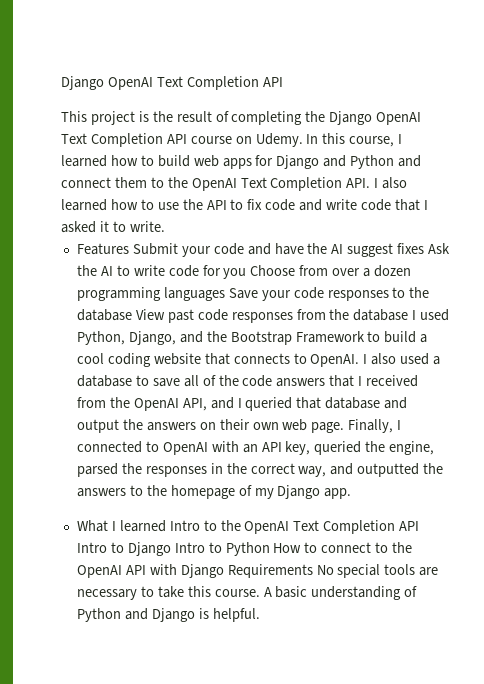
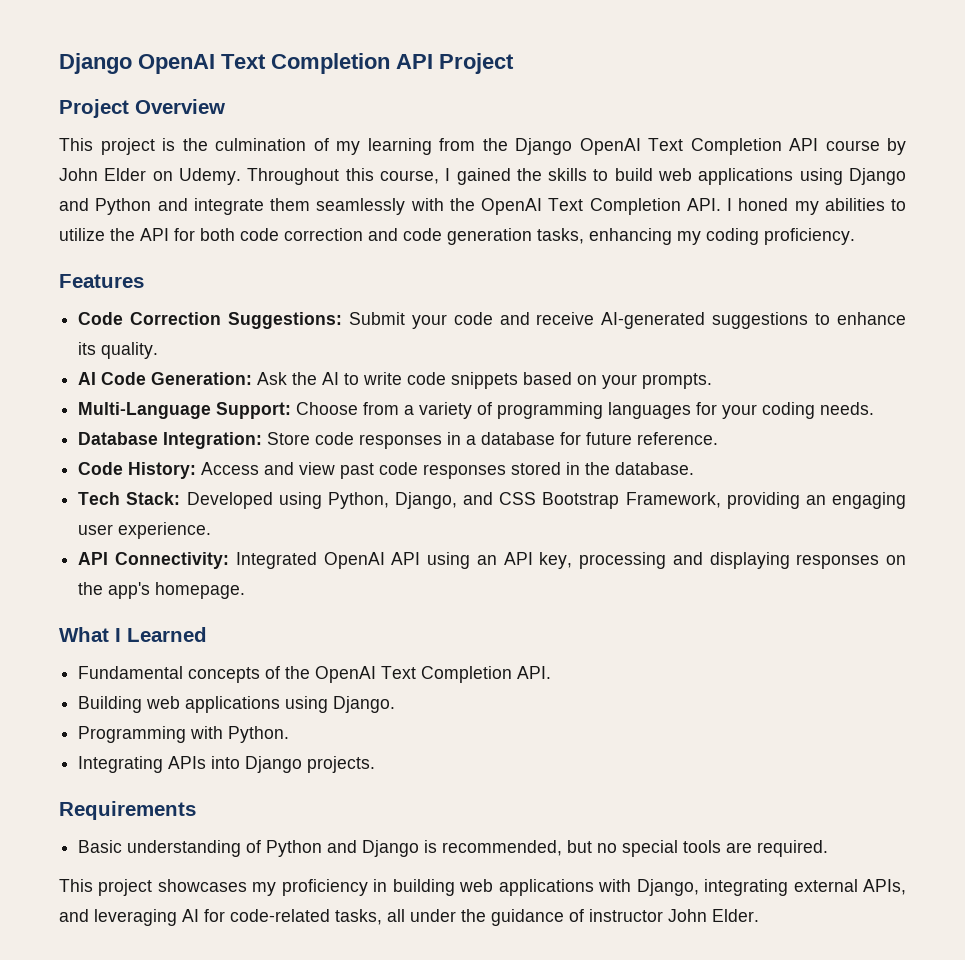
[61,76,283,90] Django OpenAI Text Completion API -> [59,53,514,74] [59,99,225,118] Django OpenAI Text Completion API Project // Project Overview
[176,111,303,125] result of completing -> [215,138,475,155] culmination of my learning from
(232, 140) none -> [887,138,906,155] [59,168,147,181] by John Elder
[306,134,319,144] In -> [247,168,340,185] Throughout
[61,155,138,167] learned how -> [456,168,588,185] gained the skills
[222,155,274,169] apps for -> [698,168,843,185] applications using
[61,177,164,188] connect them to -> [193,198,444,215] integrate them seamlessly with
[382,177,408,189] [61,199,428,211] [61,221,165,233] [76,243,425,257] also learned how to use the API to fix code and write code that I asked it to write. // Features Submit your code and have the AI suggest fixes -> [738,198,906,215] [59,228,855,245] [59,274,144,288] [78,312,906,329] [78,342,159,359] [78,372,253,385] honed my abilities to utilize the API for both code correction and code generation tasks, enhancing my coding proficiency. // Features // Code Correction Suggestions: Submit your code and receive AI-generated suggestions to enhance its quality. // AI Code Generation:
[202,265,412,279] [76,287,430,301] [76,309,450,323] [76,331,428,345] [76,353,441,367] [76,375,419,387] [76,397,408,411] [76,419,402,433] [76,441,435,455] [76,463,444,477] [76,485,352,499] [76,520,420,534] [76,542,413,556] [76,564,439,578] [76,586,308,600] for you Choose from over a dozen programming languages Save your code responses to the database View past code responses from the database I used Python, Django, and the Bootstrap Framework to build a cool coding website that connects to OpenAI. I also used a database to save all of the code answers that I received from the OpenAI API, and I queried that database and output the answers on their own web page. Finally, I connected to OpenAI with an API key, queried the engine, parsed the responses in the correct way, and outputted the answers to the homepage of my Django app. // What I learned Intro to the OpenAI Text Completion API Intro to Django Intro to Python How to connect to the OpenAI API with Django Requirements No special tools are necessary to take this course. A basic -> [451,372,713,389] [78,402,875,419] [78,432,719,449] [78,462,695,479] [78,492,906,509] [78,522,212,539] [78,552,906,569] [78,582,246,599] [59,627,207,642] [78,666,552,683] [78,696,396,713] [78,726,290,743] [78,756,376,773] [59,801,196,820] [78,840,123,853] snippets based on your prompts. // Multi-Language Support: Choose from a variety of programming languages for your coding needs. // Database Integration: Store code responses in a database for future reference. // Code History: Access and view past code responses stored in the database. // Tech Stack: Developed using Python, Django, and CSS Bootstrap Framework, providing an engaging user experience. // API Connectivity: Integrated OpenAI API using an API key, processing and displaying responses on the app's homepage. // What I Learned // Fundamental concepts of the OpenAI Text Completion API. // Building web applications using Django. // Programming with Python. // Integrating APIs into Django projects. // Requirements // Basic
[212,608,260,622] helpful. -> [442,840,829,857] [59,879,906,896] [59,909,759,926] recommended, but no special tools are required. // This project showcases my proficiency in building web applications with Django, integrating external APIs, and leveraging AI for code-related tasks, all under the guidance of instructor John Elder.

